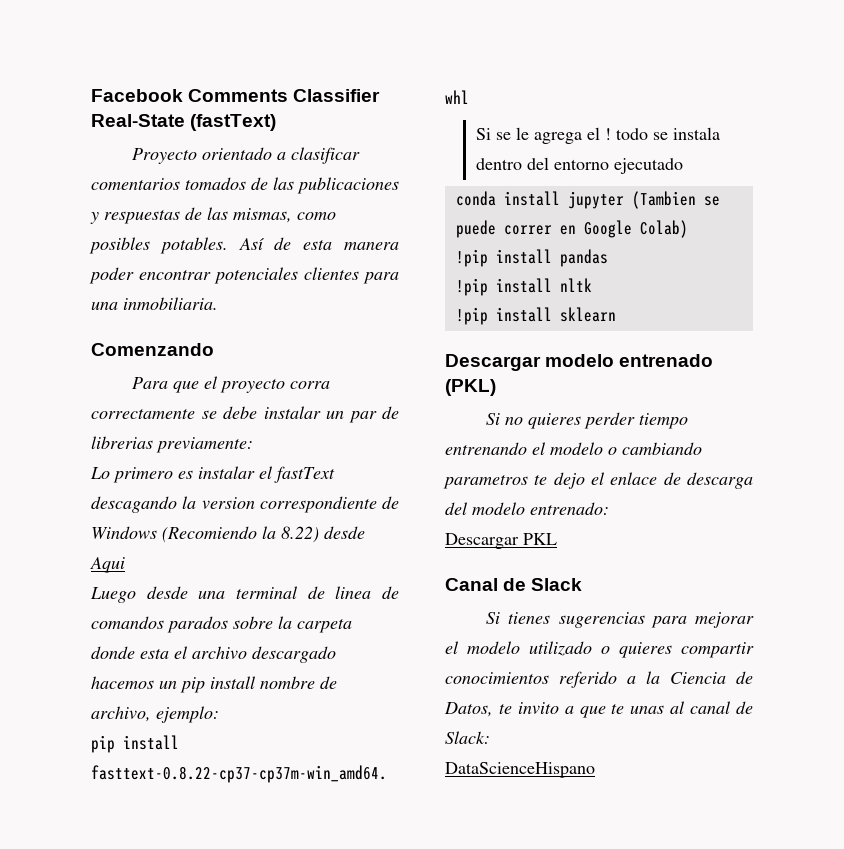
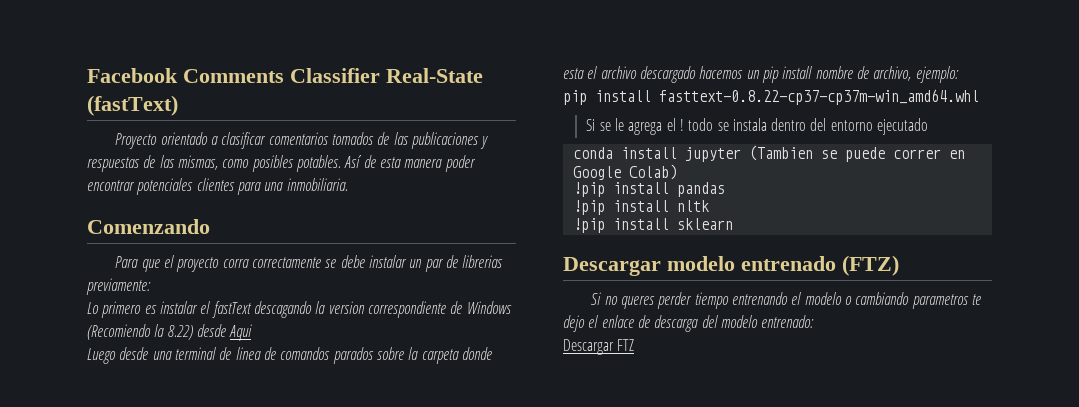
[445,379,496,396] (PKL) -> [842,255,899,276] (FTZ)
[528,413,582,429] quieres -> [621,296,656,309] queres
[523,533,557,545] [445,578,583,591] [486,612,754,628] [445,641,754,658] [445,671,753,688] [444,701,753,718] [445,731,490,744] [445,762,595,778] PKL // Canal de Slack // Si tienes sugerencias para mejorar el modelo utilizado o quieres compartir conocimientos referido a la Ciencia de Datos, te invito a que te unas al canal de Slack: // DataScienceHispano -> [617,339,635,351] FTZ

